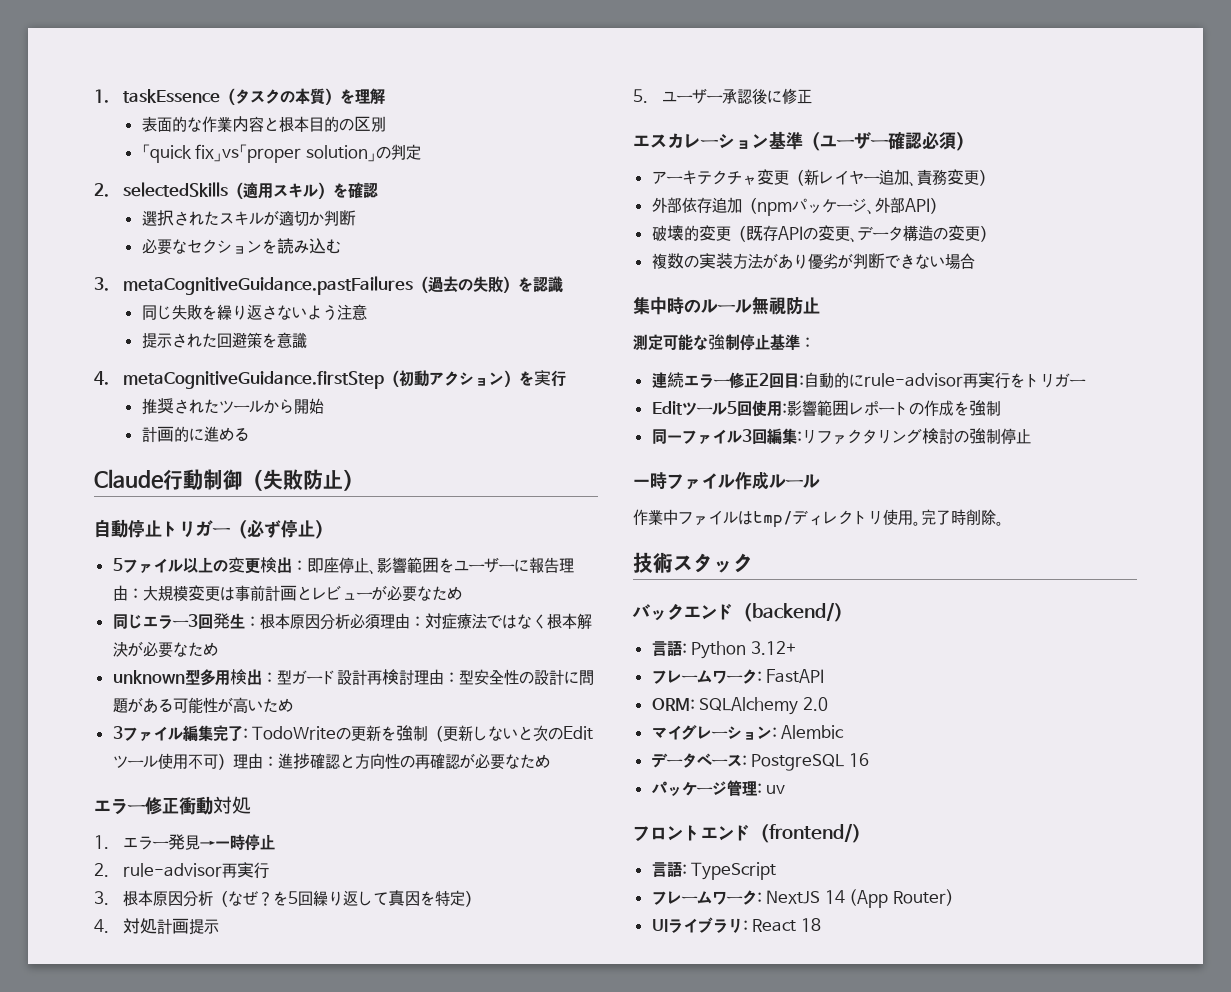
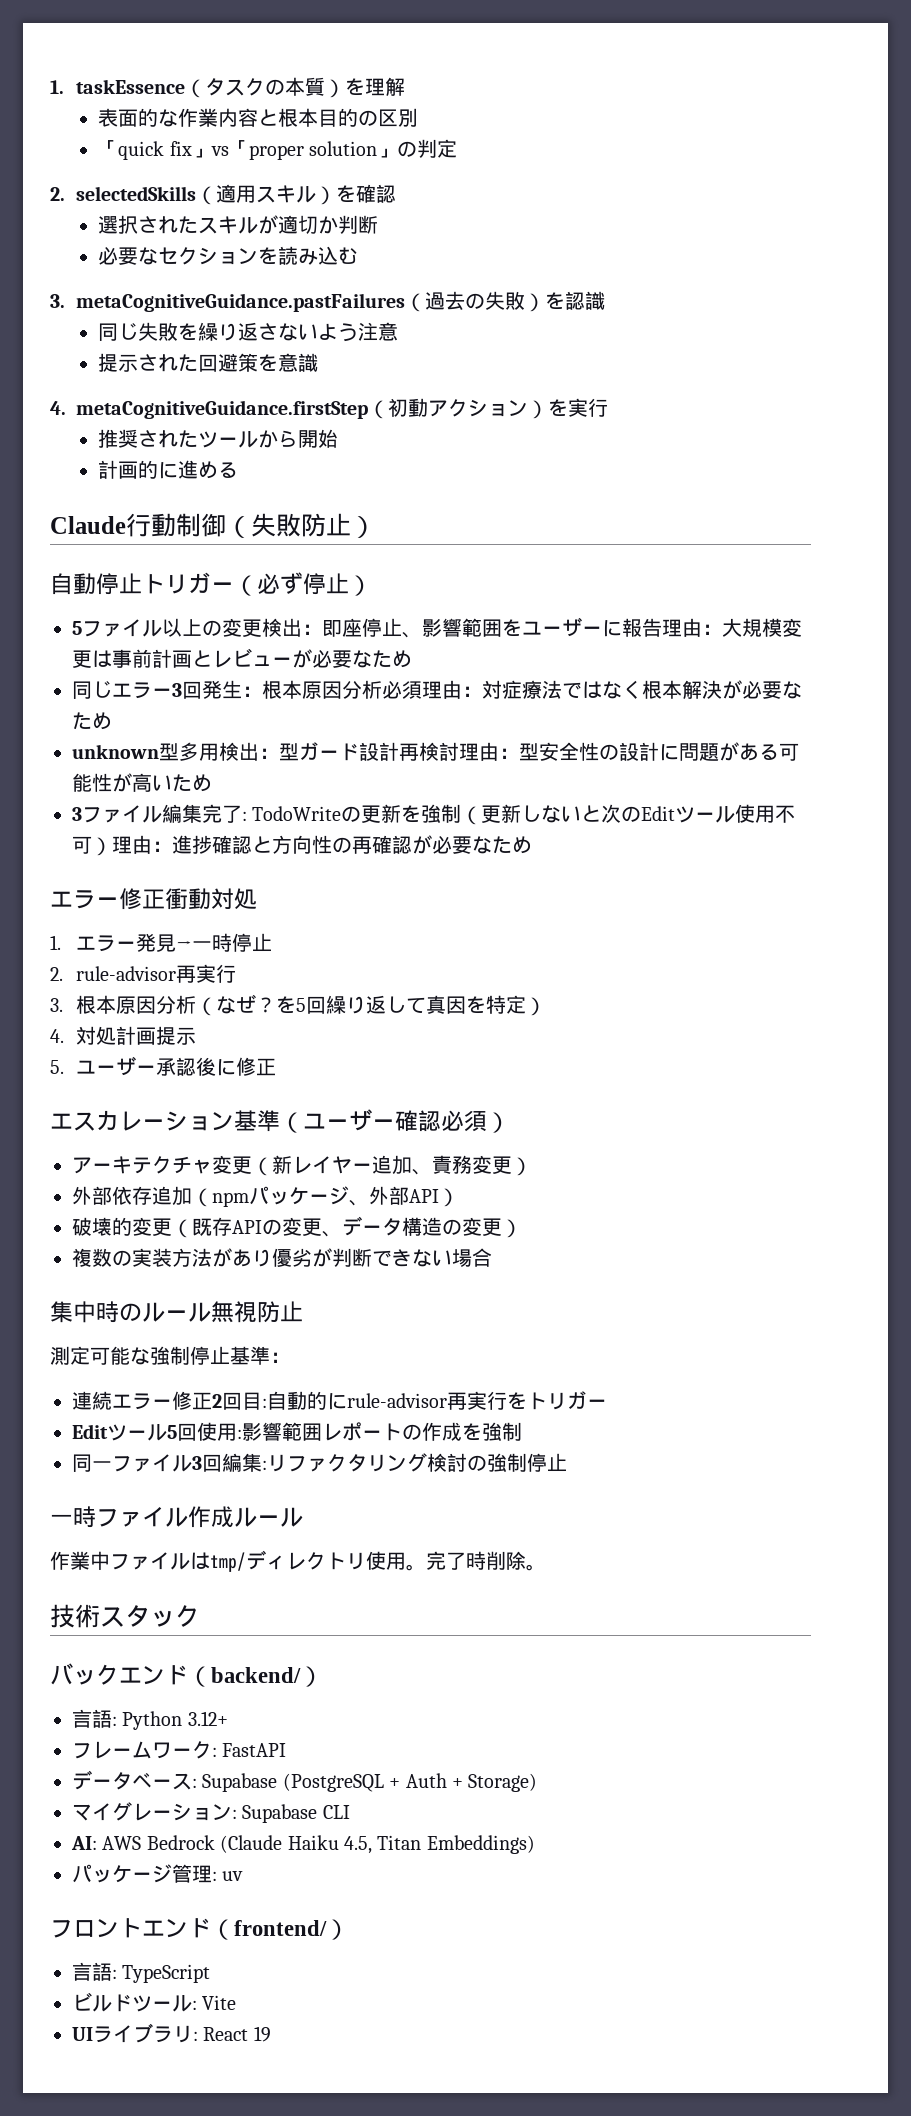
[651,697,828,715] ORM: SQLAlchemy 2.0 -> [72,1770,538,1792] データベース: Supabase (PostgreSQL + Auth + Storage)
[781,725,845,739] [651,753,869,771] Alembic // データベース: PostgreSQL 16 -> [242,1804,350,1823] [71,1835,535,1854] Supabase CLI // AI: AWS Bedrock (Claude Haiku 4.5, Titan Embeddings)
[651,889,955,908] フレームワーク: NextJS 14 (App Router) -> [72,1992,237,2012] ビルドツール: Vite
[800,918,821,932] 18 -> [253,2026,271,2042] 19

